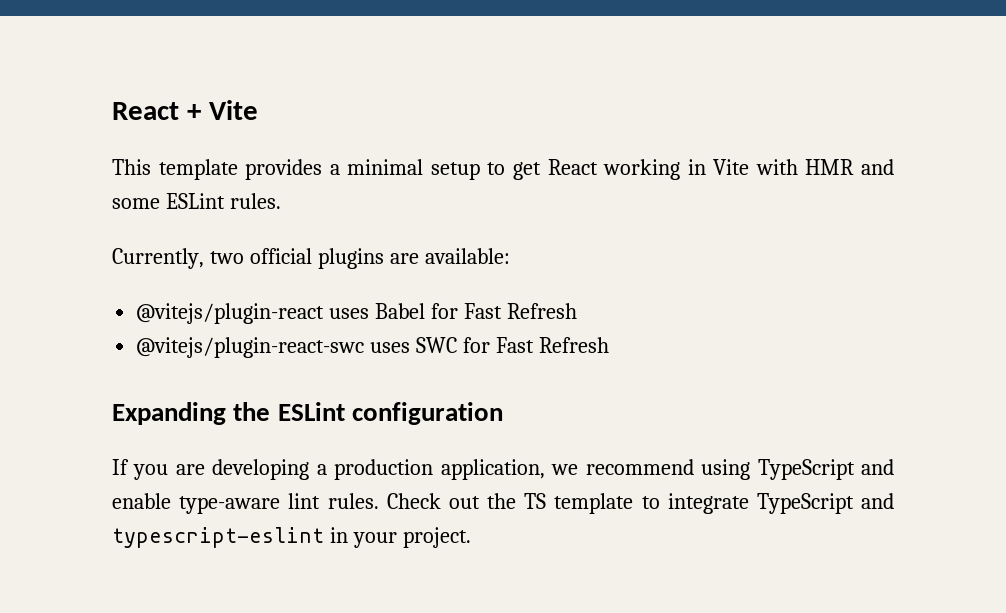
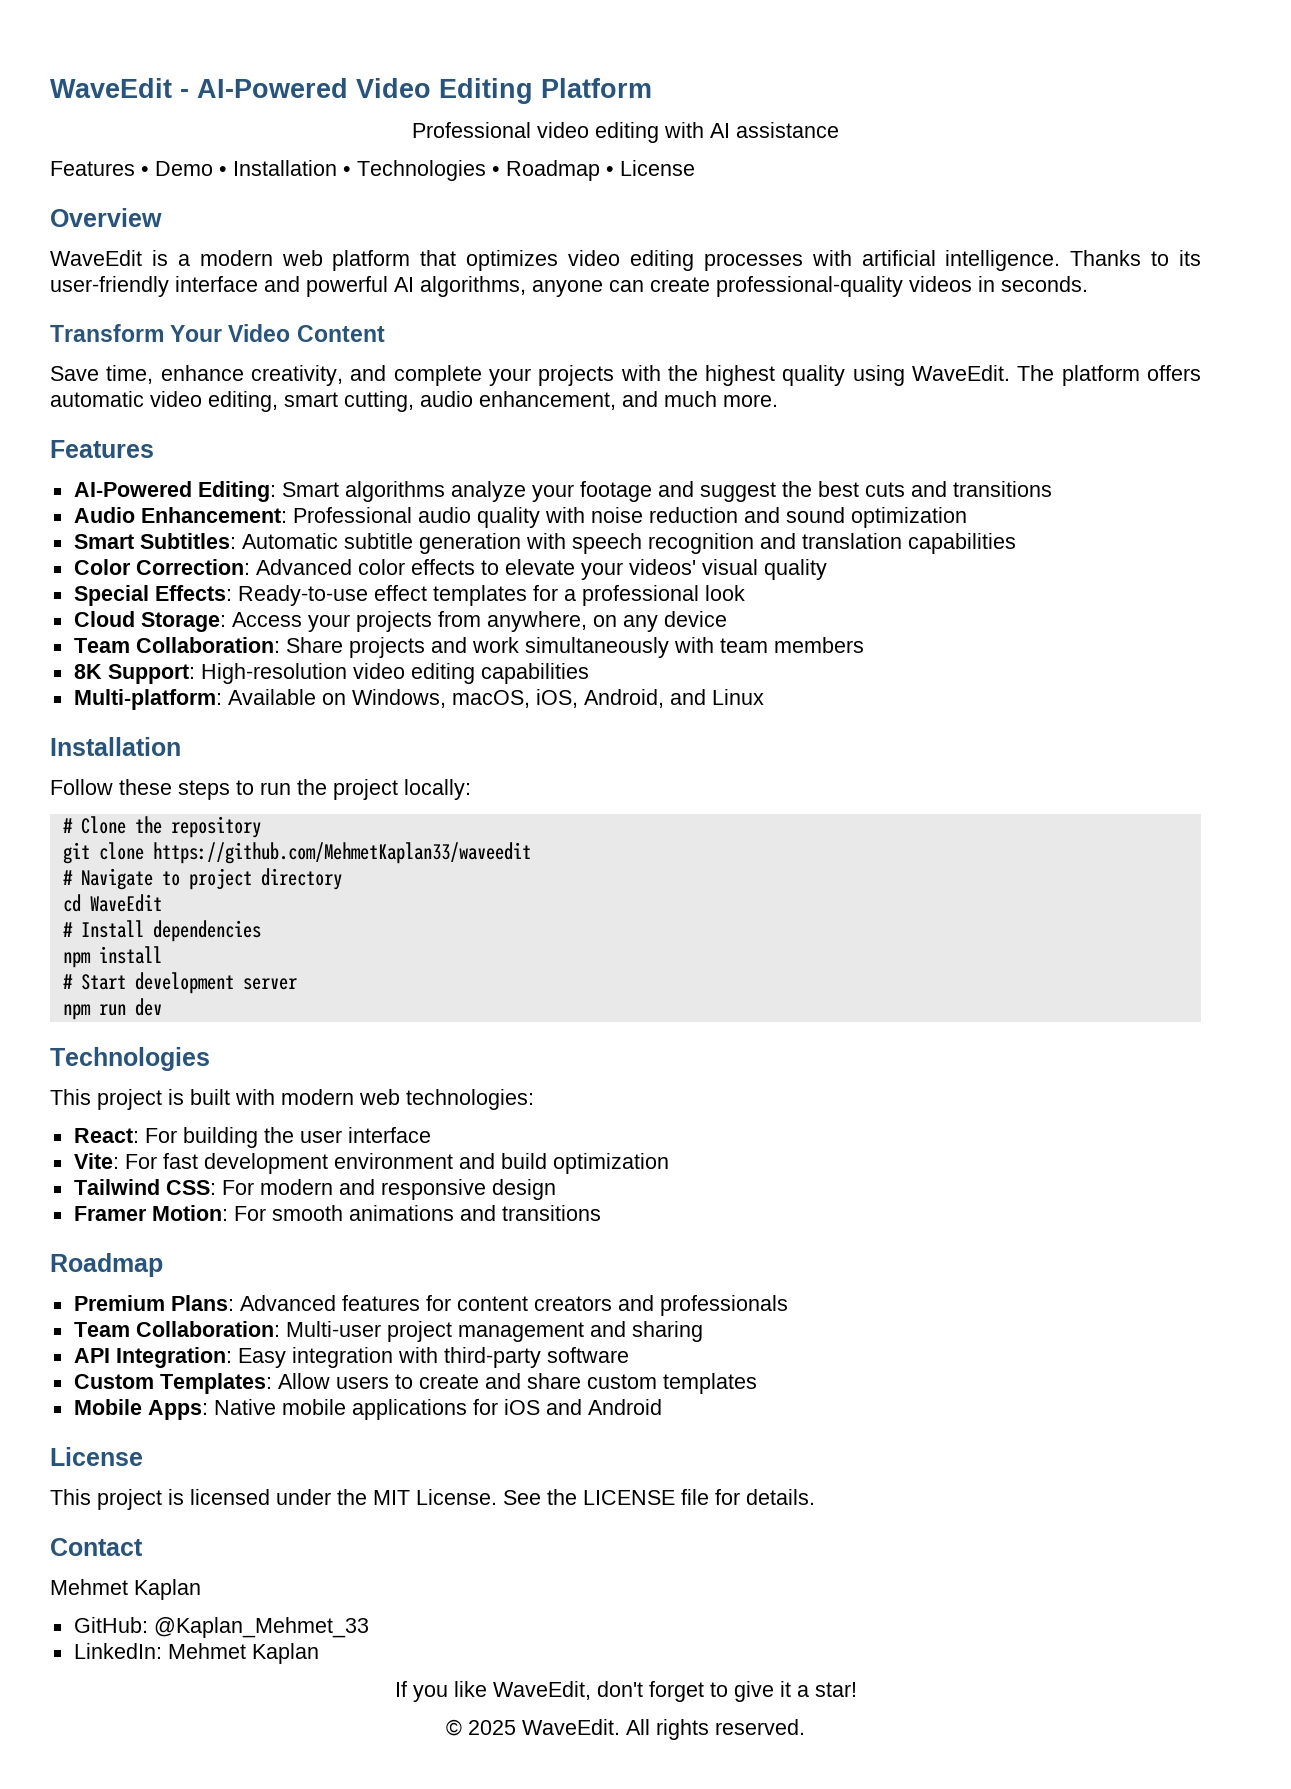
[112,100,258,120] [112,159,894,180] [112,193,281,209] [112,248,510,269] [136,303,577,324] [136,337,609,358] [112,402,503,425] [112,459,894,480] [112,493,894,514] [112,527,471,548] React + Vite // This template provides a minimal setup to get React working in Vite with HMR and some ESLint rules. // Currently, two official plugins are available: // @vitejs/plugin-react uses Babel for Fast Refresh // @vitejs/plugin-react-swc uses SWC for Fast Refresh // Expanding the ESLint configuration // If you are developing a production application, we recommend using TypeScript and enable type-aware lint rules. Check out the TS template to integrate TypeScript and typescript-eslint in your project. -> [50,78,652,104] [412,122,839,143] [50,160,695,181] [50,208,162,227] [50,250,1201,271] [50,276,1088,297] [50,324,385,342] [50,365,1201,386] [50,391,778,412] [50,440,154,458] [73,481,1052,502] [73,507,967,528] [73,533,1016,554] [73,559,827,580] [73,585,745,606] [73,611,727,632] [73,637,864,658] [73,663,589,684] [73,689,764,710] [50,737,181,756] [50,779,471,800] [62,816,261,838] [62,842,531,864] [62,868,342,890] [62,894,162,912] [62,920,261,942] [62,946,162,968] [62,972,297,994] [62,998,162,1020] [50,1047,210,1071] [50,1089,534,1110] [73,1127,431,1148] [73,1153,669,1174] [73,1179,556,1200] [73,1205,601,1221] [50,1253,163,1277] [73,1295,788,1316] [73,1321,703,1342] [73,1347,629,1368] [73,1373,757,1394] [73,1399,662,1420] [50,1447,143,1466] [50,1489,815,1510] [50,1538,143,1556] [50,1579,201,1600] [73,1617,369,1638] [73,1643,319,1664] [394,1681,857,1702] [446,1719,805,1740] WaveEdit - AI-Powered Video Editing Platform // Professional video editing with AI assistance // Features • Demo • Installation • Technologies • Roadmap • License // Overview // WaveEdit is a modern web platform that optimizes video editing processes with artificial intelligence. Thanks to its user-friendly interface and powerful AI algorithms, anyone can create professional-quality videos in seconds. // Transform Your Video Content // Save time, enhance creativity, and complete your projects with the highest quality using WaveEdit. The platform offers automatic video editing, smart cutting, audio enhancement, and much more. // Features // AI-Powered Editing: Smart algorithms analyze your footage and suggest the best cuts and transitions // Audio Enhancement: Professional audio quality with noise reduction and sound optimization // Smart Subtitles: Automatic subtitle generation with speech recognition and translation capabilities // Color Correction: Advanced color effects to elevate your videos' visual quality // Special Effects: Ready-to-use effect templates for a professional look // Cloud Storage: Access your projects from anywhere, on any device // Team Collaboration: Share projects and work simultaneously with team members // 8K Support: High-resolution video editing capabilities // Multi-platform: Available on Windows, macOS, iOS, Android, and Linux // Installation // Follow these steps to run the project locally: // # Clone the repository // git clone https://github.com/MehmetKaplan33/waveedit // # Navigate to project directory // cd WaveEdit // # Install dependencies // npm install // # Start development server // npm run dev // Technologies // This project is built with modern web technologies: // React: For building the user interface // Vite: For fast development environment and build optimization // Tailwind CSS: For modern and responsive design // Framer Motion: For smooth animations and transitions // Roadmap // Premium Plans: Advanced features for content creators and professionals // Team Collaboration: Multi-user project management and sharing // API Integration: Easy integration with third-party software // Custom Templates: Allow users to create and share custom templates // Mobile Apps: Native mobile applications for iOS and Android // License // This project is licensed under the MIT License. See the LICENSE file for details. // Contact // Mehmet Kaplan // GitHub: @Kaplan_Mehmet_33 // LinkedIn: Mehmet Kaplan // If you like WaveEdit, don't forget to give it a star! // © 2025 WaveEdit. All rights reserved.

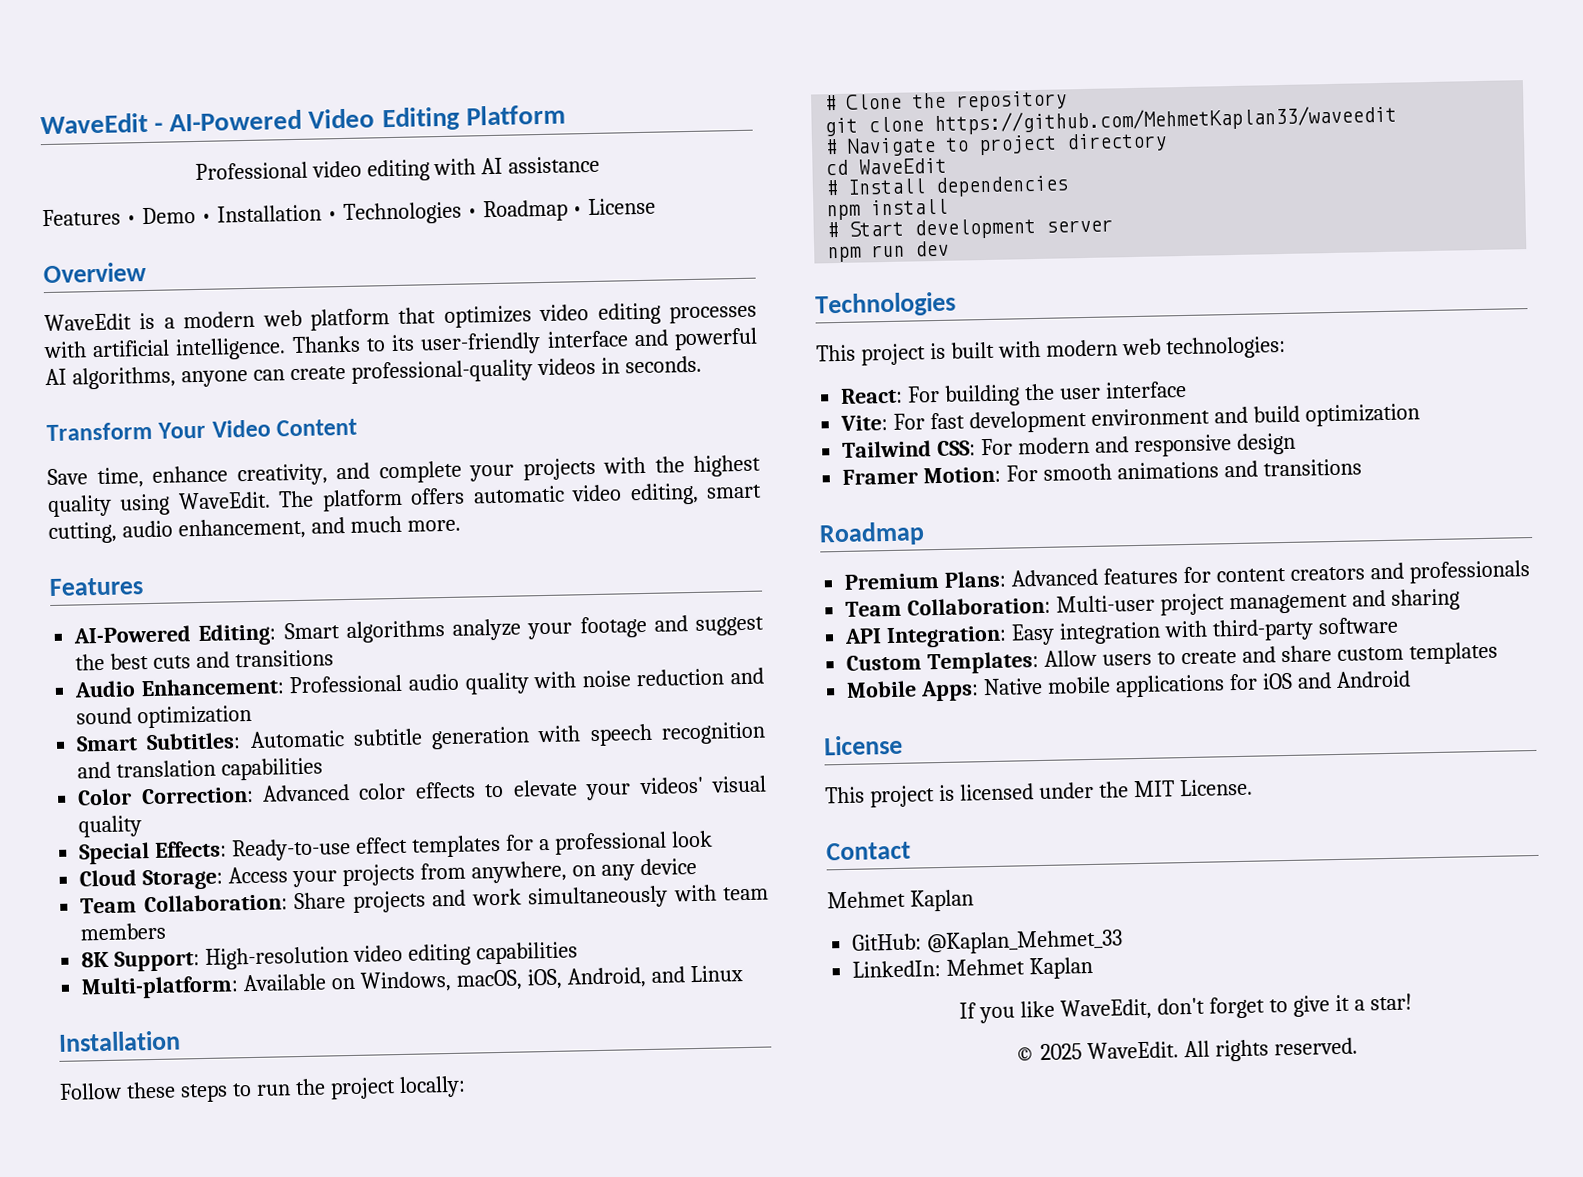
[503,1489,815,1505] See the LICENSE file for details. -> (1253, 787) none

